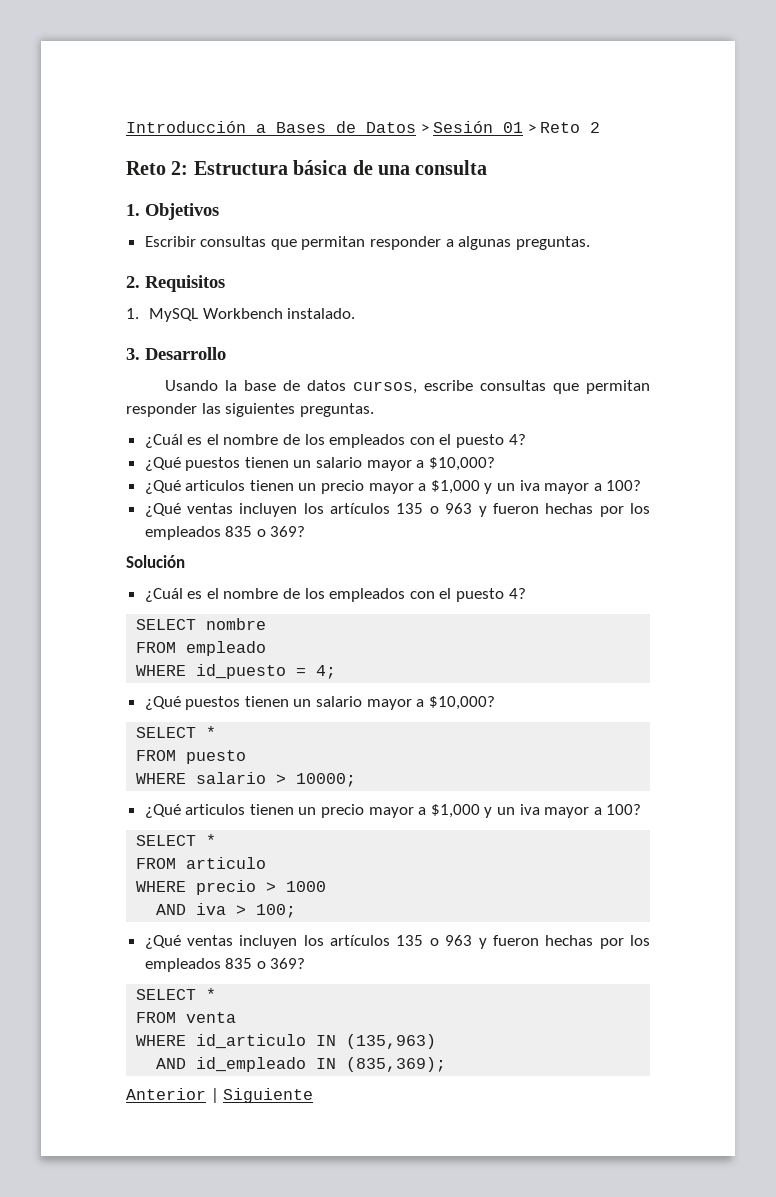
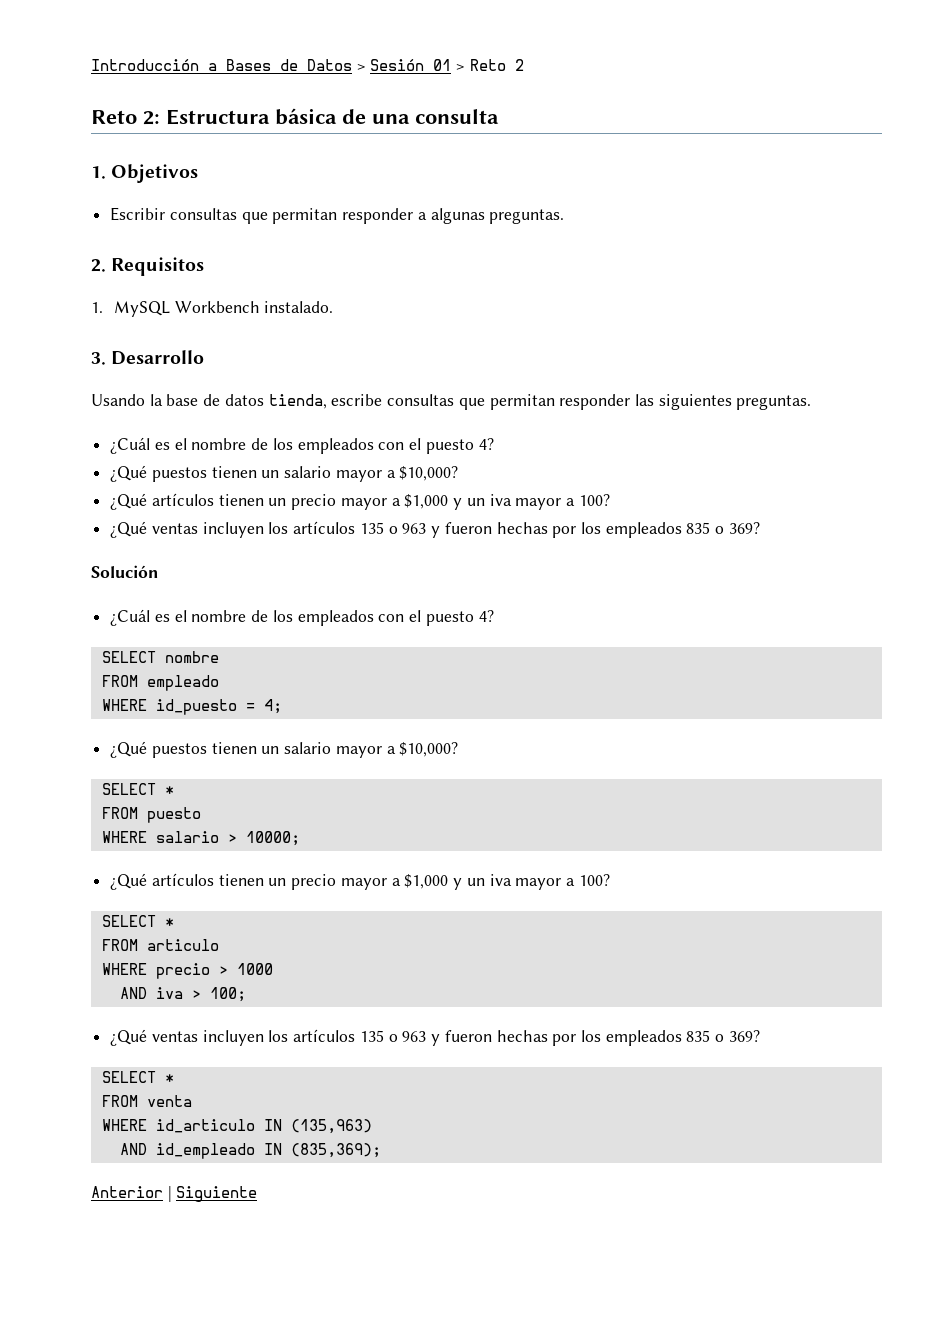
[352,381,417,394] cursos, -> [268,394,327,409] tienda,
[185,480,246,491] articulos -> [151,493,214,506] artículos
[185,804,246,815] articulos -> [151,873,214,886] artículos

